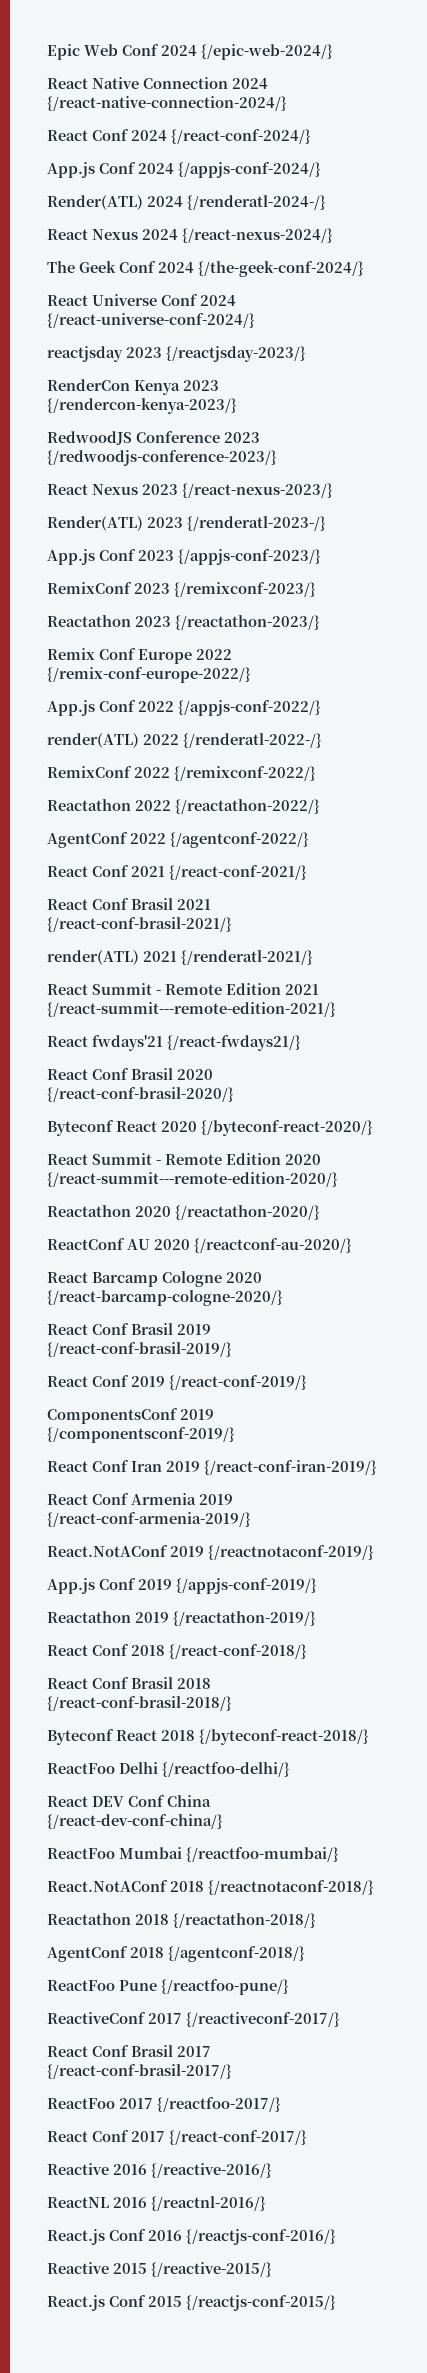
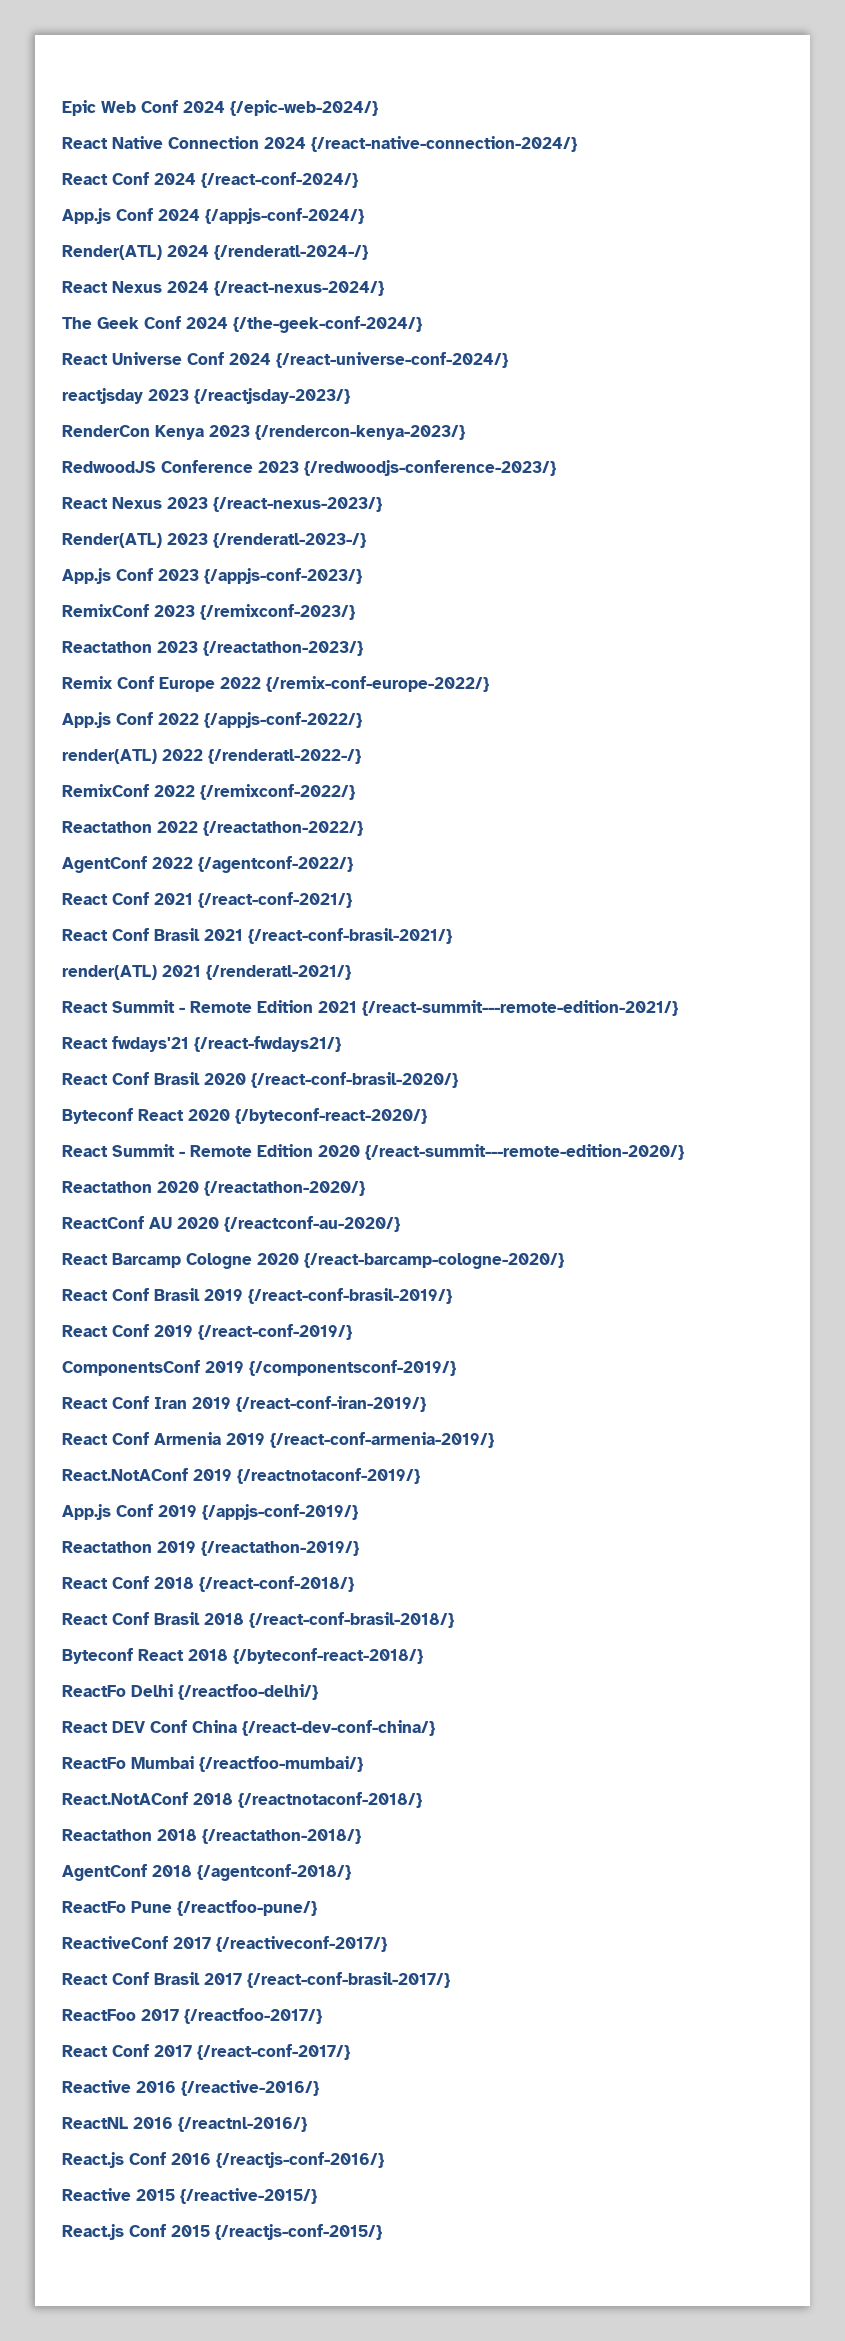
[47,1763,115,1774] ReactFoo -> [62,1685,126,1697] ReactFo
[47,1848,115,1859] ReactFoo -> [62,1757,126,1769] ReactFo
[47,1980,115,1991] ReactFoo -> [62,1901,126,1913] ReactFo

